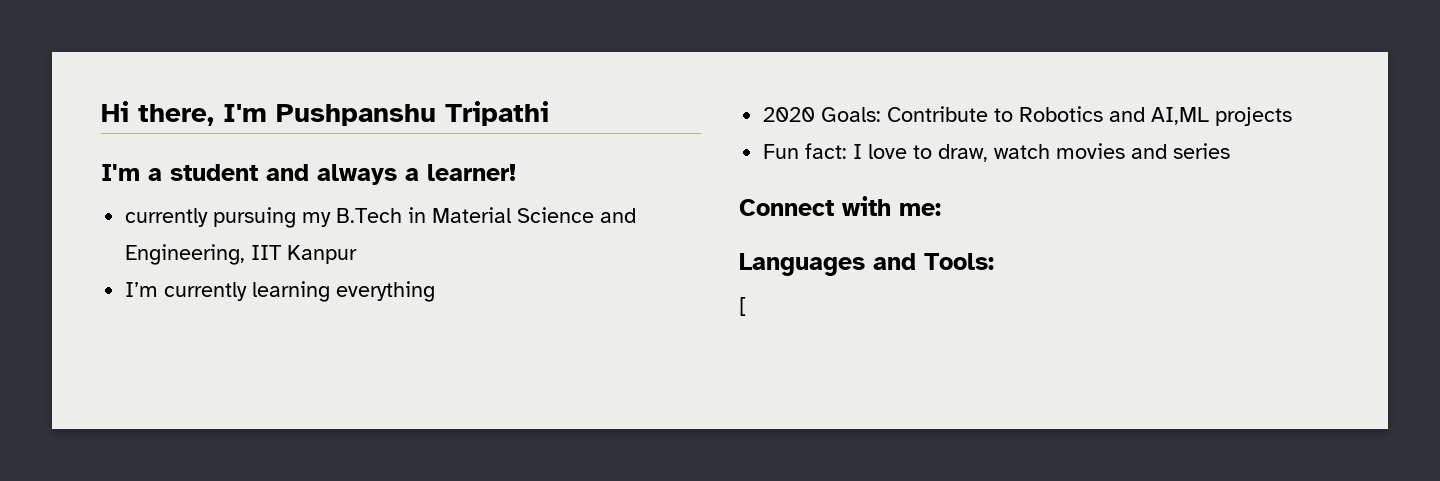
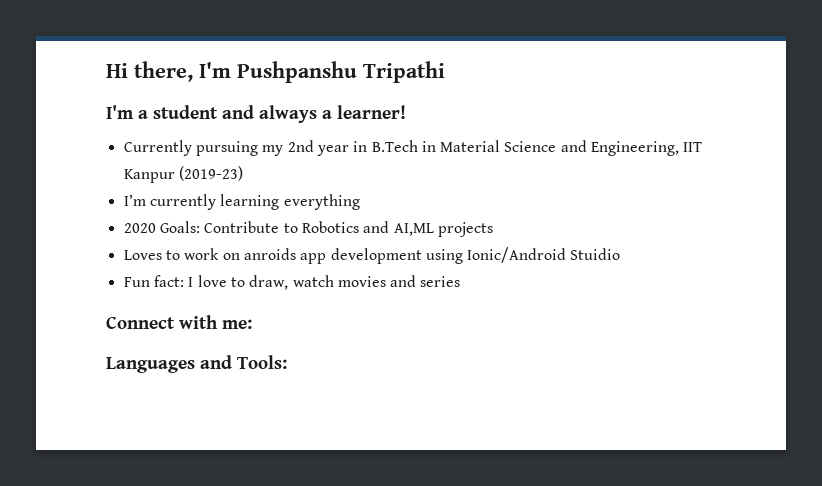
[125,208,209,227] currently -> [123,140,192,156] Currently
(332, 219) none -> [287,140,368,156] 2nd year in
(358, 254) none -> [178,166,243,181] (2019-23)
(1293, 116) none -> [123,247,621,264] // Loves to work on anroids app development using Ionic/Android Stuidio
[739,297,746,316] // [ -> (287, 362) none

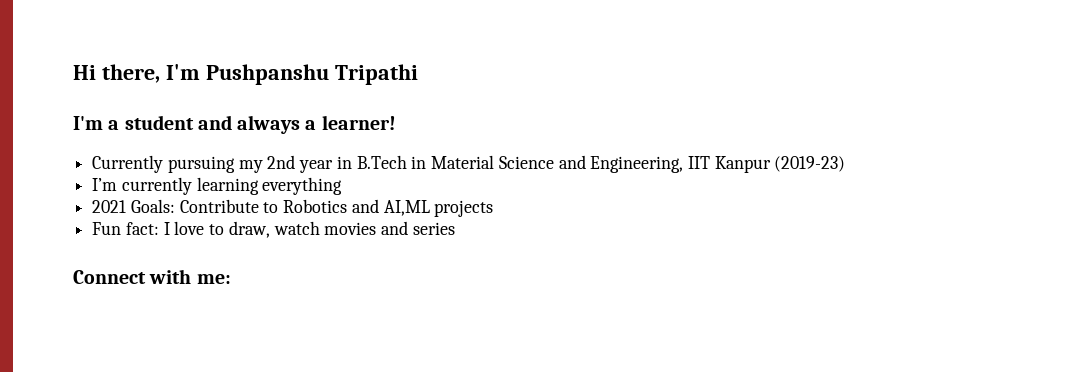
[123,223,156,233] 2020 -> [92,200,127,213] 2021
[123,247,621,264] // Loves to work on anroids app development using Ionic/Android Stuidio -> (494, 208) none
[106,355,287,373] // Languages and Tools: -> (231, 279) none

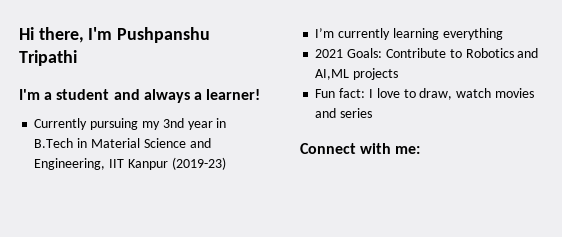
[267,155,296,169] 2nd -> [162,118,184,128] 3nd

